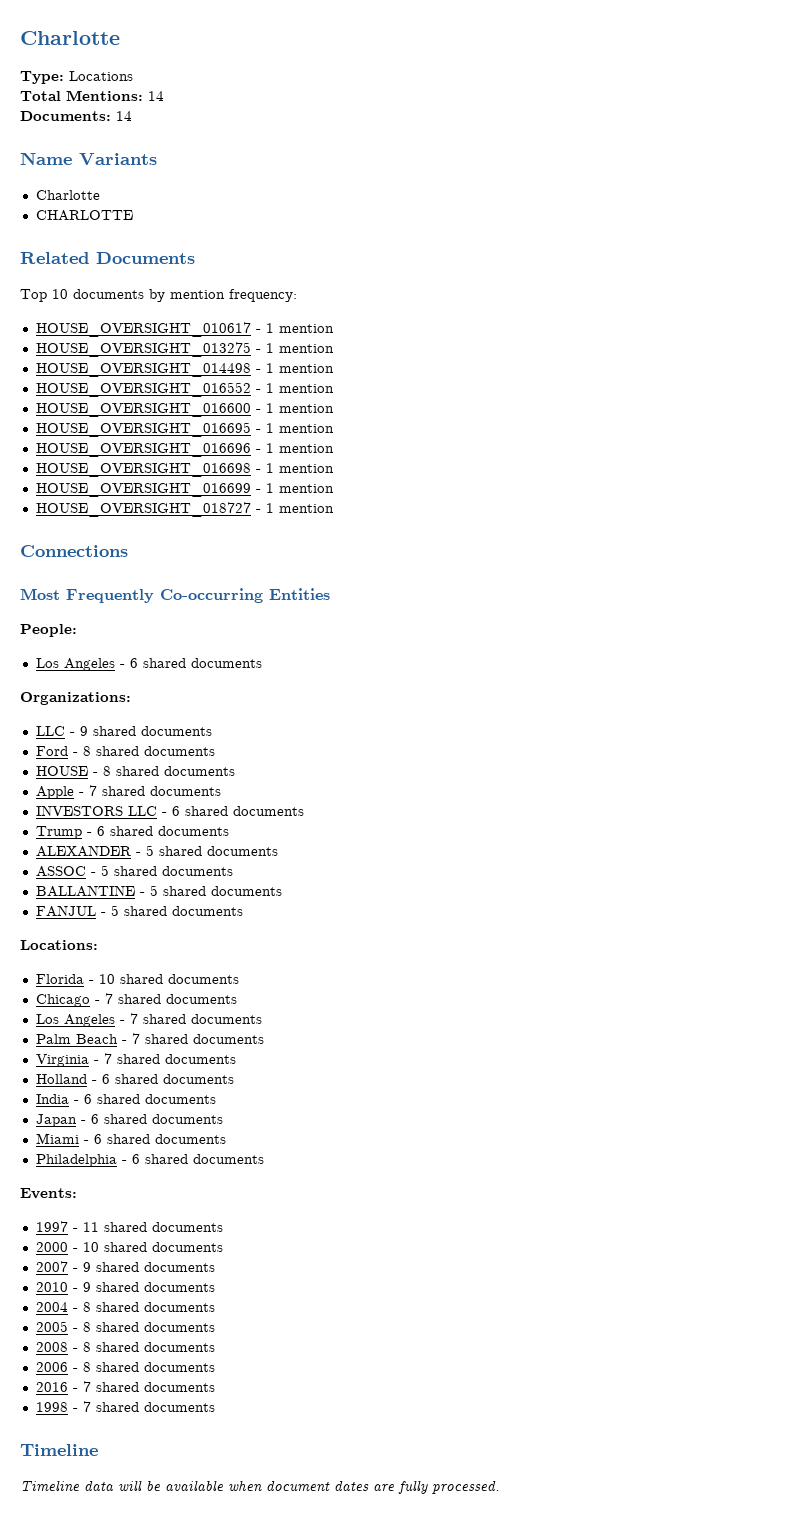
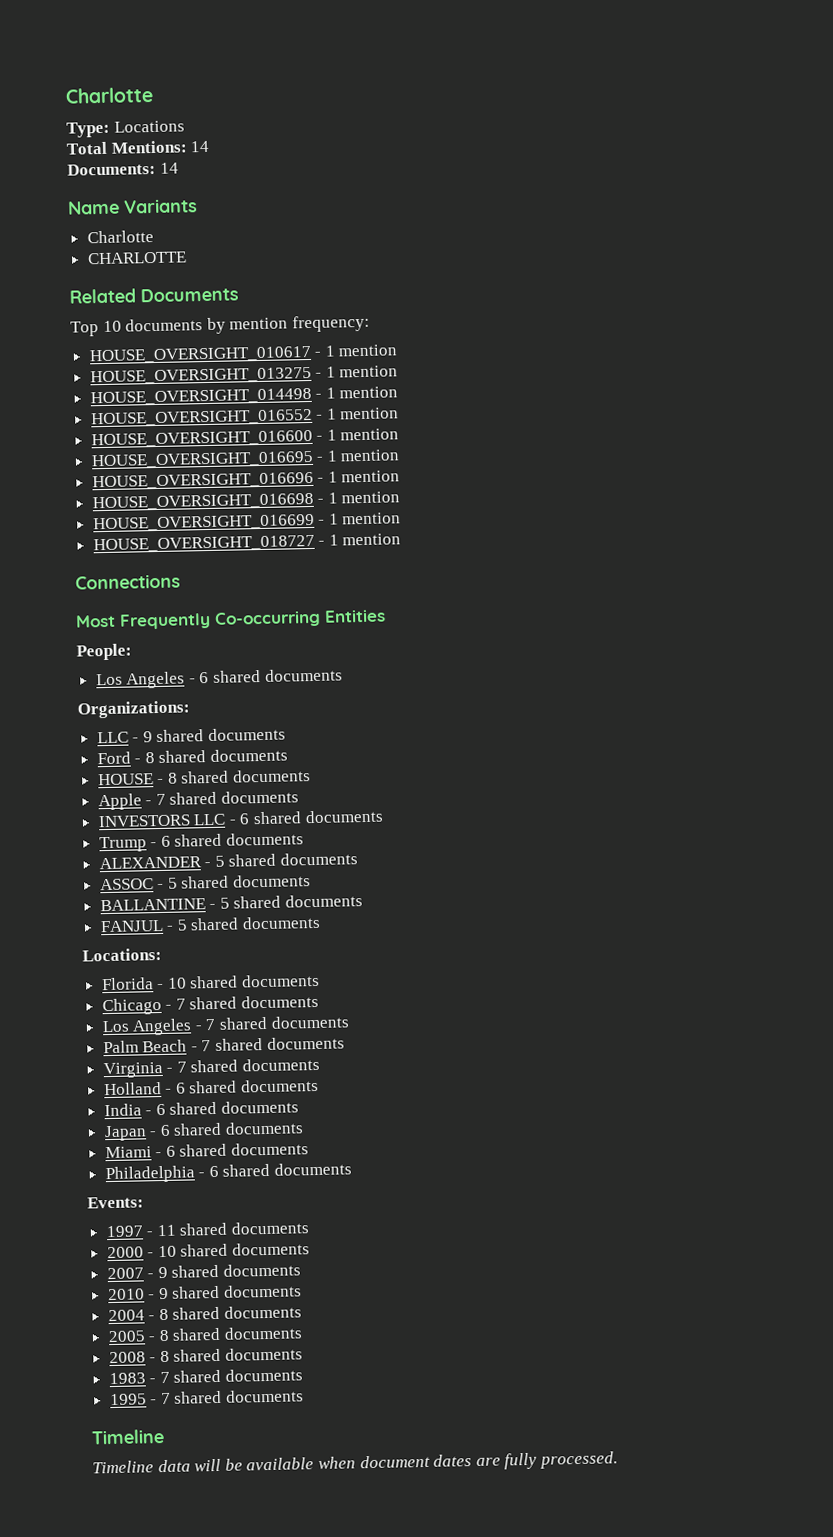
[35,1362,215,1372] [35,1381,215,1392] [35,1402,68,1412] 2006 - 8 shared documents // 2016 - 7 shared documents // 1998 -> [108,1368,304,1385] [109,1393,147,1406] 1983 - 7 shared documents // 1995

